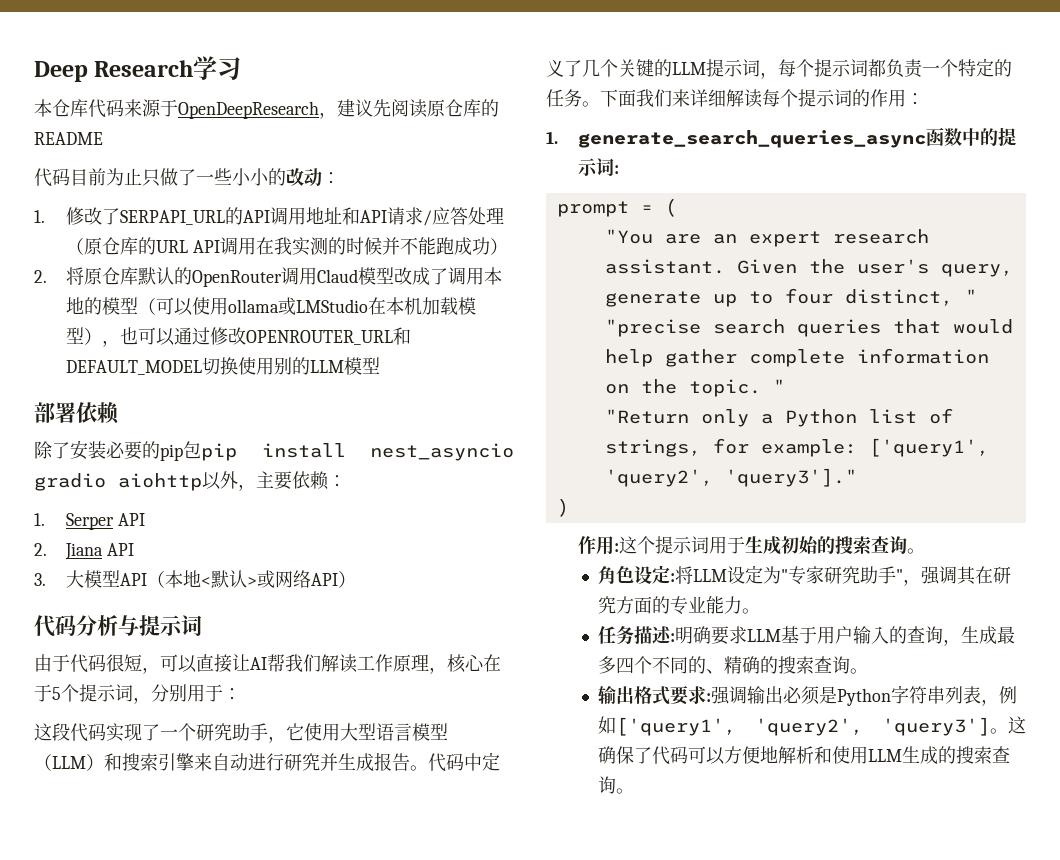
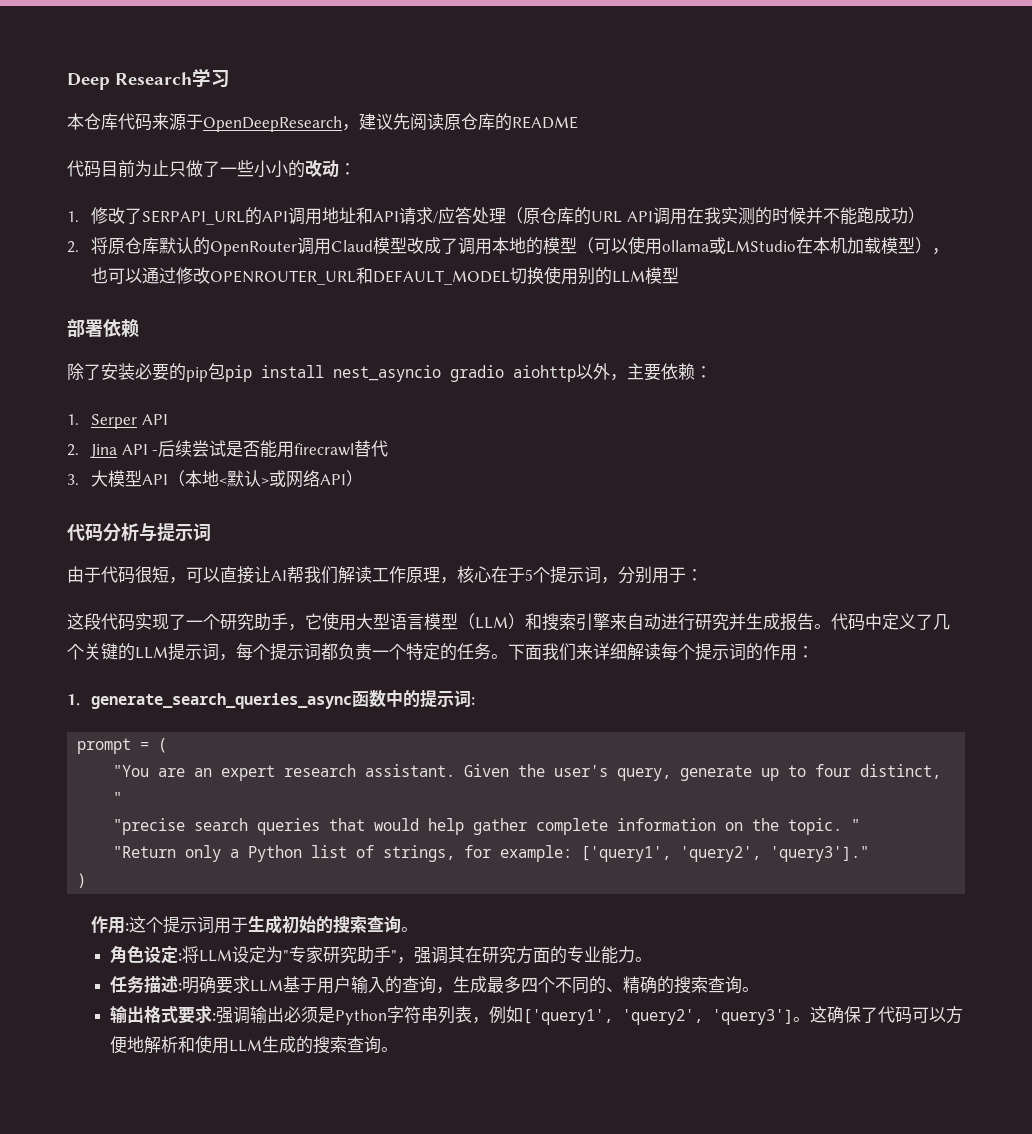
[65,543,135,560] Jiana API -> [90,440,389,458] Jina API -后续尝试是否能用firecrawl替代

